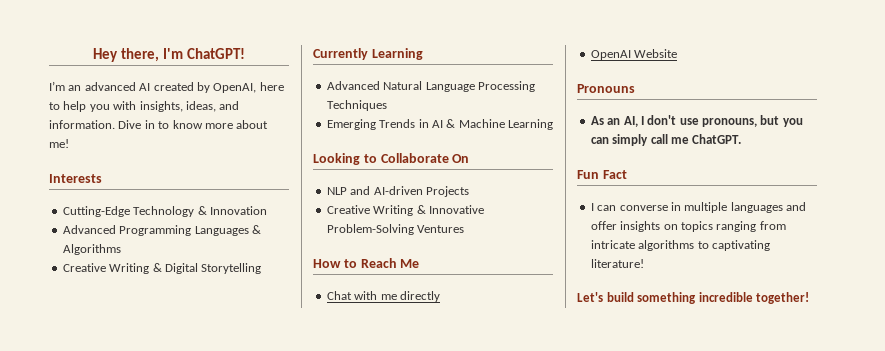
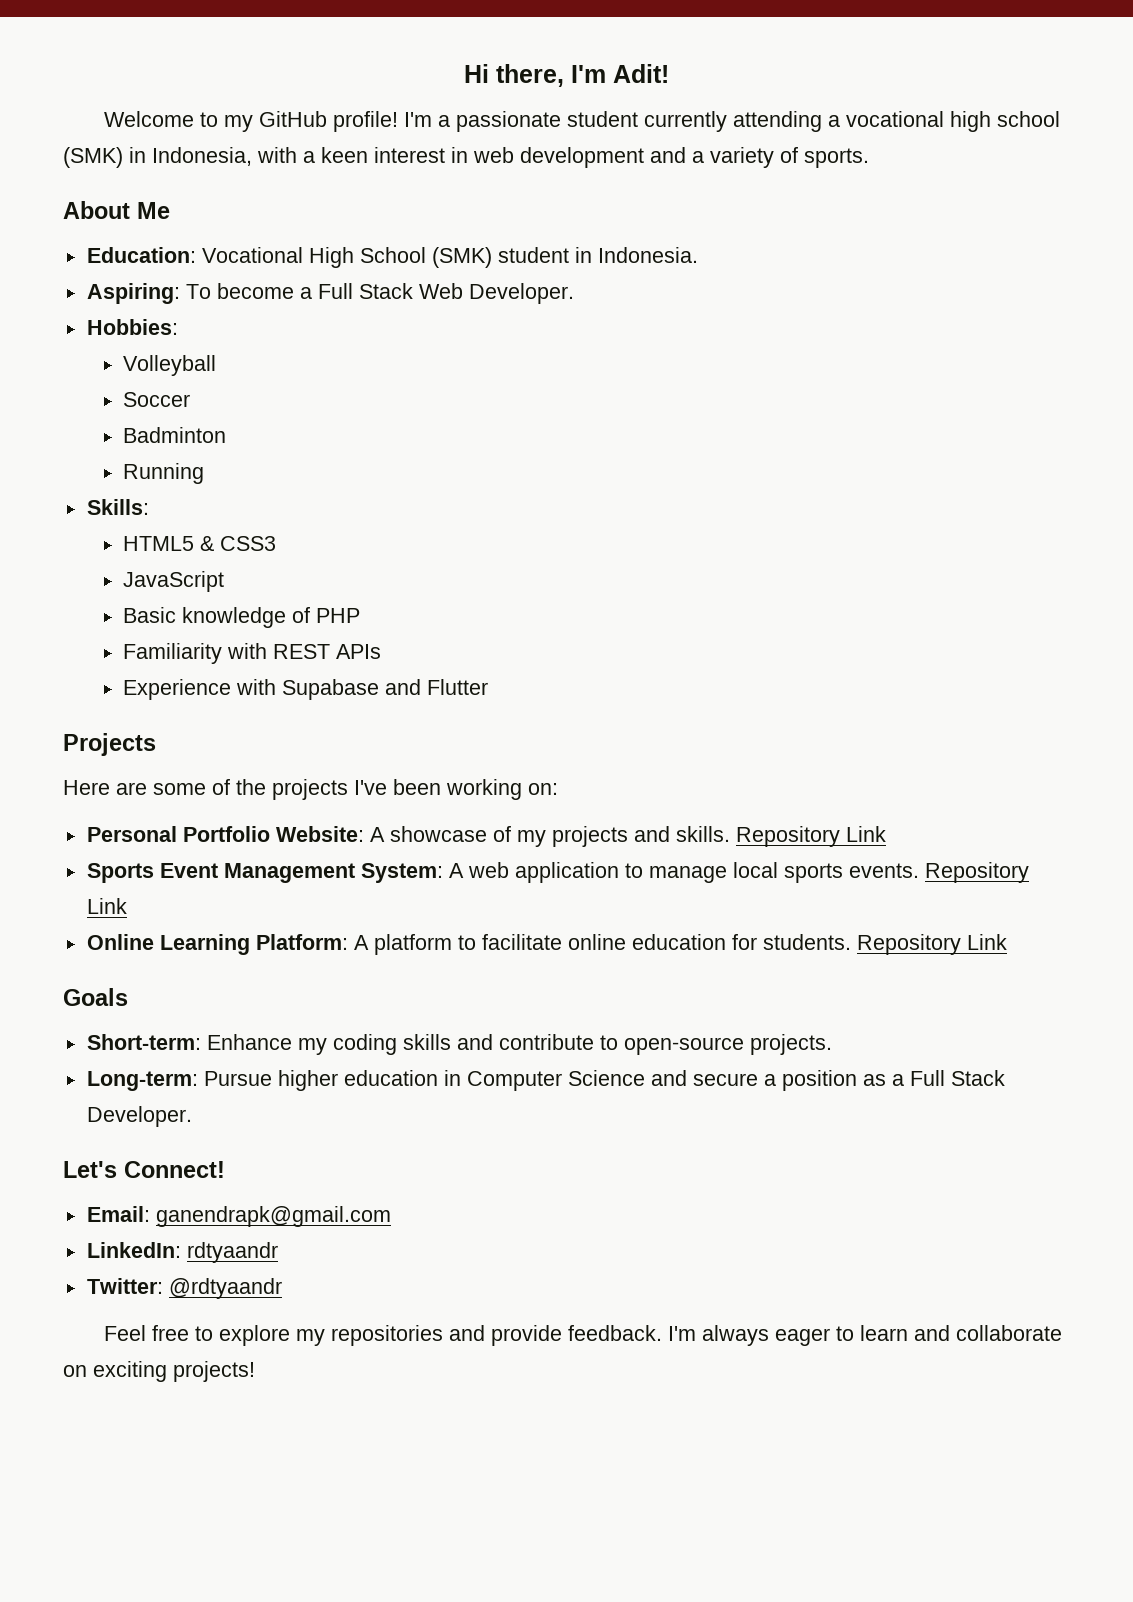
[93,48,119,62] Hey -> [464,64,489,83] Hi
[186,48,245,59] [49,81,284,93] [49,101,240,112] [49,120,269,129] [49,139,69,148] [49,174,102,183] [62,206,267,217] [62,225,261,236] [62,244,121,255] [62,263,262,274] [313,48,423,60] [326,81,535,92] [326,100,387,111] [326,119,553,130] [313,153,470,165] [326,186,469,197] [326,205,484,216] [326,224,465,235] [313,258,420,268] [326,291,440,302] [590,49,678,60] [577,84,635,93] [590,115,803,127] [590,134,742,146] [577,170,627,179] [590,202,806,213] [590,221,786,232] [590,240,770,251] [590,259,644,268] [577,292,810,304] ChatGPT! // I’m an advanced AI created by OpenAI, here to help you with insights, ideas, and information. Dive in to know more about me! // Interests // Cutting-Edge Technology & Innovation // Advanced Programming Languages & Algorithms // Creative Writing & Digital Storytelling // Currently Learning // Advanced Natural Language Processing Techniques // Emerging Trends in AI & Machine Learning // Looking to Collaborate On // NLP and AI-driven Projects // Creative Writing & Innovative Problem-Solving Ventures // How to Reach Me // Chat with me directly // OpenAI Website // Pronouns // As an AI, I don't use pronouns, but you can simply call me ChatGPT. // Fun Fact // I can converse in multiple languages and offer insights on topics ranging from intricate algorithms to captivating literature! // Let's build something incredible together! -> [613,64,669,83] [103,111,1060,132] [63,147,869,168] [63,201,170,219] [86,247,698,268] [86,283,574,304] [86,319,178,335] [122,355,216,376] [122,392,190,407] [122,427,226,443] [122,463,204,484] [86,499,149,515] [122,536,276,551] [122,571,224,592] [122,607,360,628] [122,643,381,664] [122,679,488,700] [63,733,156,756] [63,779,558,800] [86,826,886,847] [86,862,1029,883] [86,898,127,914] [86,934,1007,955] [63,988,128,1006] [86,1034,832,1055] [86,1070,1005,1091] [86,1106,192,1127] [63,1161,225,1178] [86,1206,391,1227] [86,1242,278,1263] [86,1278,282,1299] [103,1325,1062,1346] [63,1361,255,1382] Adit! // Welcome to my GitHub profile! I'm a passionate student currently attending a vocational high school (SMK) in Indonesia, with a keen interest in web development and a variety of sports. // About Me // Education: Vocational High School (SMK) student in Indonesia. // Aspiring: To become a Full Stack Web Developer. // Hobbies: // Volleyball // Soccer // Badminton // Running // Skills: // HTML5 & CSS3 // JavaScript // Basic knowledge of PHP // Familiarity with REST APIs // Experience with Supabase and Flutter // Projects // Here are some of the projects I've been working on: // Personal Portfolio Website: A showcase of my projects and skills. Repository Link // Sports Event Management System: A web application to manage local sports events. Repository Link // Online Learning Platform: A platform to facilitate online education for students. Repository Link // Goals // Short-term: Enhance my coding skills and contribute to open-source projects. // Long-term: Pursue higher education in Computer Science and secure a position as a Full Stack Developer. // Let's Connect! // Email: ganendrapk@gmail.com // LinkedIn: rdtyaandr // Twitter: @rdtyaandr // Feel free to explore my repositories and provide feedback. I'm always eager to learn and collaborate on exciting projects!

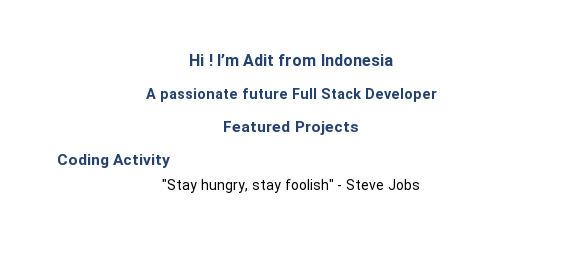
[496,64,669,87] [103,111,1060,132] [63,147,869,168] [63,201,170,219] [86,247,698,268] [86,283,574,304] [86,319,178,335] [122,355,216,376] [122,392,190,407] [122,427,226,443] [122,463,204,484] [86,499,149,515] [122,536,276,551] [122,571,224,592] [122,607,360,628] [122,643,381,664] [122,679,488,700] [63,733,156,756] [63,779,558,800] [86,826,886,847] [86,862,1029,883] [86,898,127,914] [86,934,1007,955] [63,988,128,1006] [86,1034,832,1055] [86,1070,1005,1091] [86,1106,192,1127] [63,1161,225,1178] [86,1206,391,1227] [86,1242,278,1263] [86,1278,282,1299] [103,1325,1062,1346] [63,1361,255,1382] there, I'm Adit! // Welcome to my GitHub profile! I'm a passionate student currently attending a vocational high school (SMK) in Indonesia, with a keen interest in web development and a variety of sports. // About Me // Education: Vocational High School (SMK) student in Indonesia. // Aspiring: To become a Full Stack Web Developer. // Hobbies: // Volleyball // Soccer // Badminton // Running // Skills: // HTML5 & CSS3 // JavaScript // Basic knowledge of PHP // Familiarity with REST APIs // Experience with Supabase and Flutter // Projects // Here are some of the projects I've been working on: // Personal Portfolio Website: A showcase of my projects and skills. Repository Link // Sports Event Management System: A web application to manage local sports events. Repository Link // Online Learning Platform: A platform to facilitate online education for students. Repository Link // Goals // Short-term: Enhance my coding skills and contribute to open-source projects. // Long-term: Pursue higher education in Computer Science and secure a position as a Full Stack Developer. // Let's Connect! // Email: ganendrapk@gmail.com // LinkedIn: rdtyaandr // Twitter: @rdtyaandr // Feel free to explore my repositories and provide feedback. I'm always eager to learn and collaborate on exciting projects! -> [208,54,393,66] [145,88,437,102] [223,121,359,135] [57,154,171,168] [162,179,420,193] ! I’m Adit from Indonesia // A passionate future Full Stack Developer // Featured Projects // Coding Activity // "Stay hungry, stay foolish" - Steve Jobs

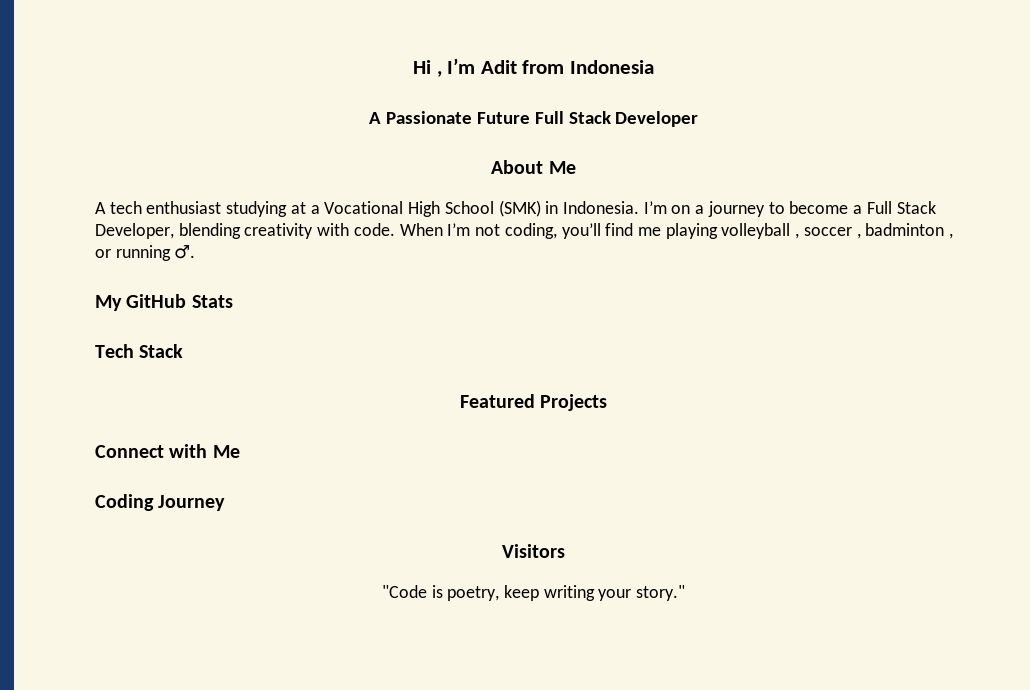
[208,54,213,66] ! -> [436,71,442,77] ,
[159,88,288,102] passionate future -> [385,111,530,124] Passionate Future
[223,121,359,135] [57,154,171,168] [162,179,420,193] Featured Projects // Coding Activity // "Stay hungry, stay foolish" - Steve Jobs -> [491,160,576,174] [95,200,936,217] [95,223,954,239] [95,245,196,261] [95,294,233,311] [95,344,184,358] [459,394,608,411] [95,444,240,458] [95,494,226,511] [502,544,565,558] [381,585,686,601] About Me // A tech enthusiast studying at a Vocational High School (SMK) in Indonesia. I’m on a journey to become a Full Stack Developer, blending creativity with code. When I’m not coding, you’ll find me playing volleyball , soccer , badminton , or running ♂. // My GitHub Stats // Tech Stack // Featured Projects // Connect with Me // Coding Journey // Visitors // "Code is poetry, keep writing your story."

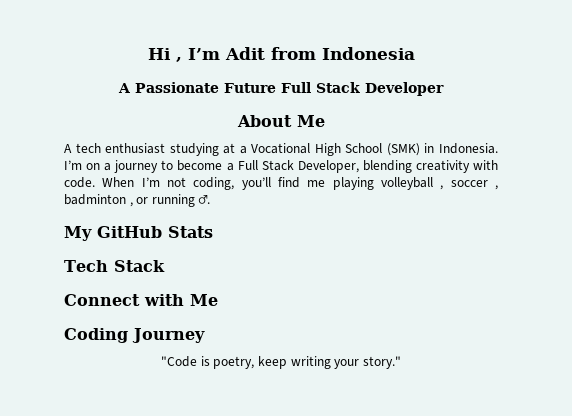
[459,394,608,411] // Featured Projects -> (165, 266) none
[502,544,565,558] // Visitors -> (205, 335) none

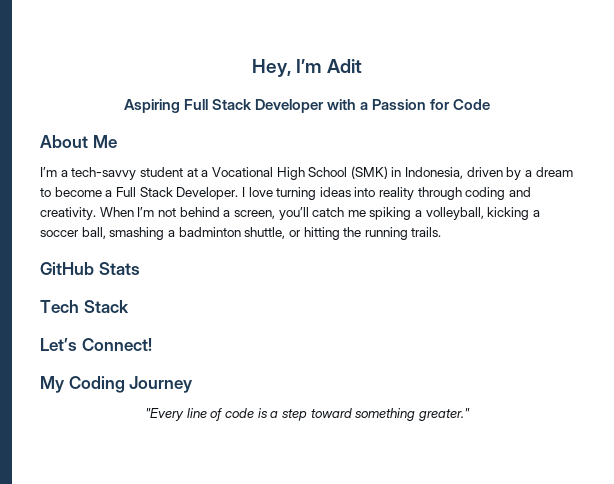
[147,48,182,62] Hi , -> [251,59,291,77] Hey,
[270,47,415,60] [118,82,444,96] [236,115,325,127] [64,143,219,156] from Indonesia // A Passionate Future Full Stack Developer // About Me // A tech enthusiast studying -> [123,99,491,113] [40,135,117,148] [40,167,183,180] // Aspiring Full Stack Developer with a Passion for Code // About Me // I’m a tech-savvy student
[439,143,498,154] [64,160,159,173] Indonesia. I’m on a journey -> [405,167,573,180] Indonesia, driven by a dream
[297,160,498,173] [64,177,498,190] [64,194,210,207] [64,226,92,241] Developer, blending creativity with code. When I’m not coding, you’ll find me playing volleyball , soccer , badminton , or running ♂. // My -> [176,187,532,200] [40,207,541,220] [40,227,442,240] Developer. I love turning ideas into reality through coding and creativity. When I’m not behind a screen, you’ll catch me spiking a volleyball, kicking a soccer ball, smashing a badminton shuttle, or hitting the running trails. //
[64,294,218,306] Connect with Me // -> [40,338,152,351] [40,376,65,393] Let’s Connect! // My
[161,356,401,369] "Code is poetry, keep writing your story." -> [145,408,470,421] "Every line of code is a step toward something greater."

